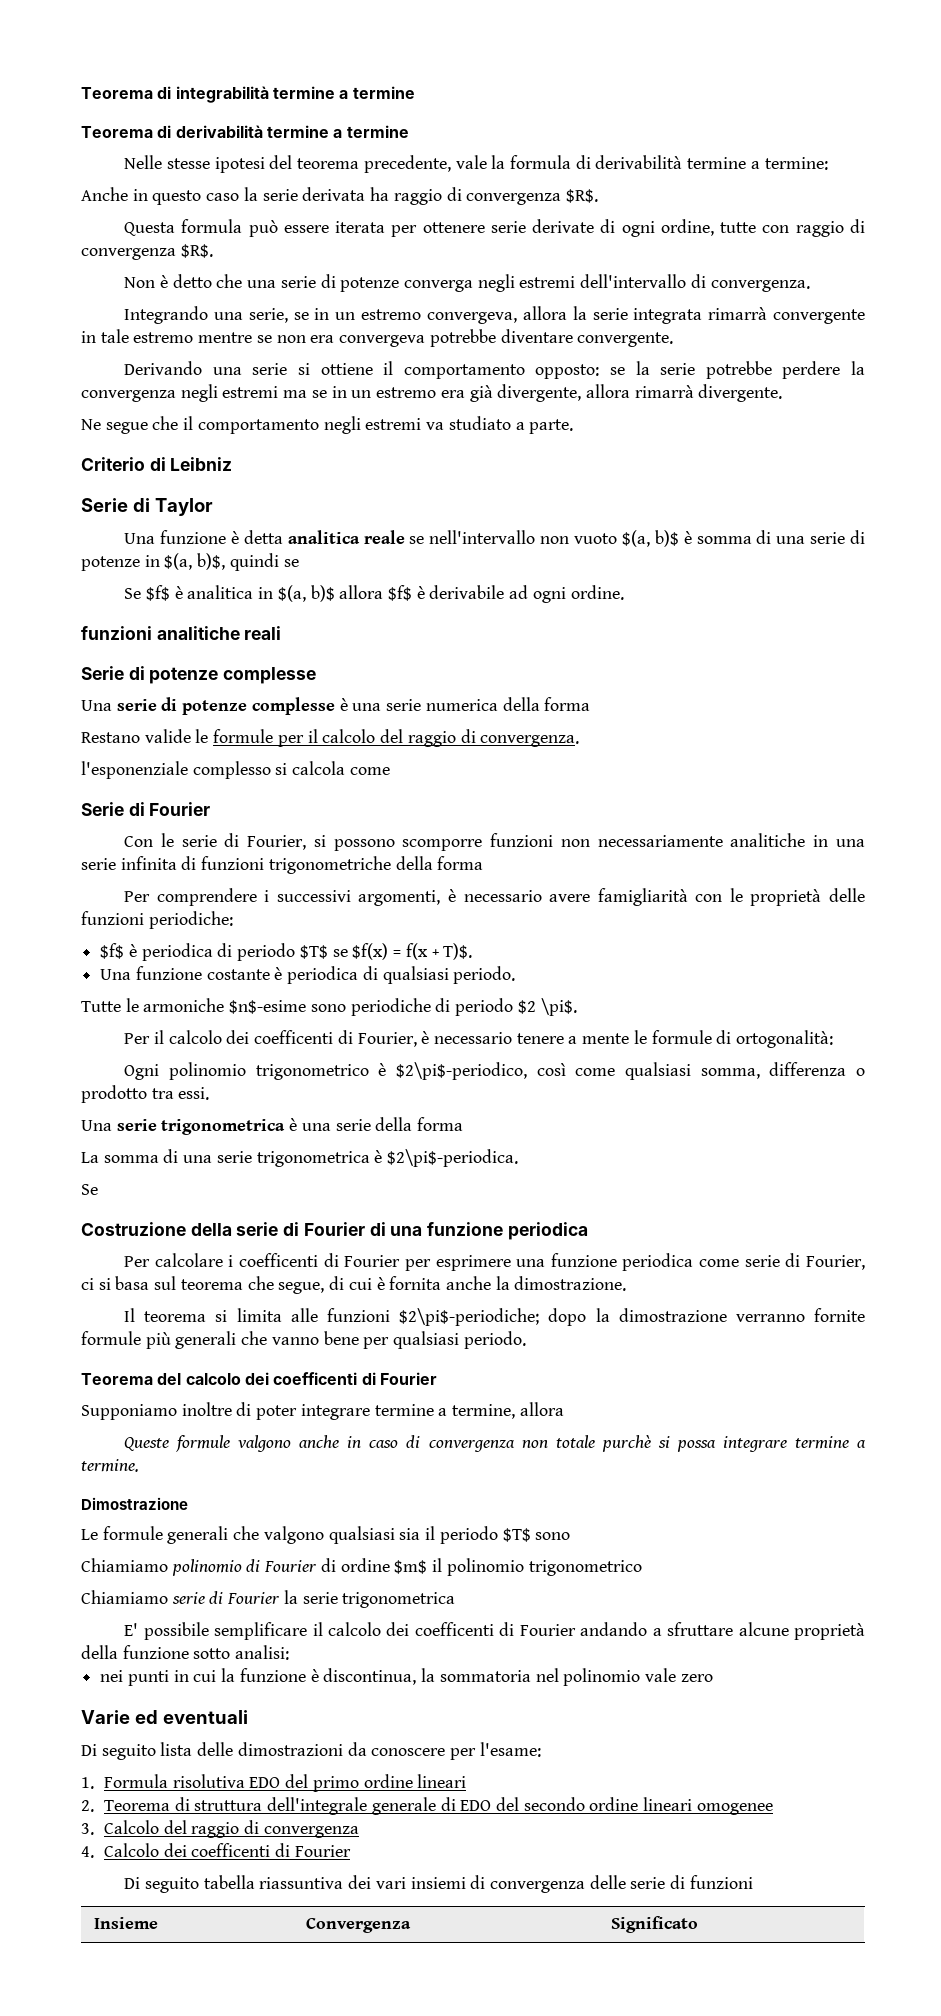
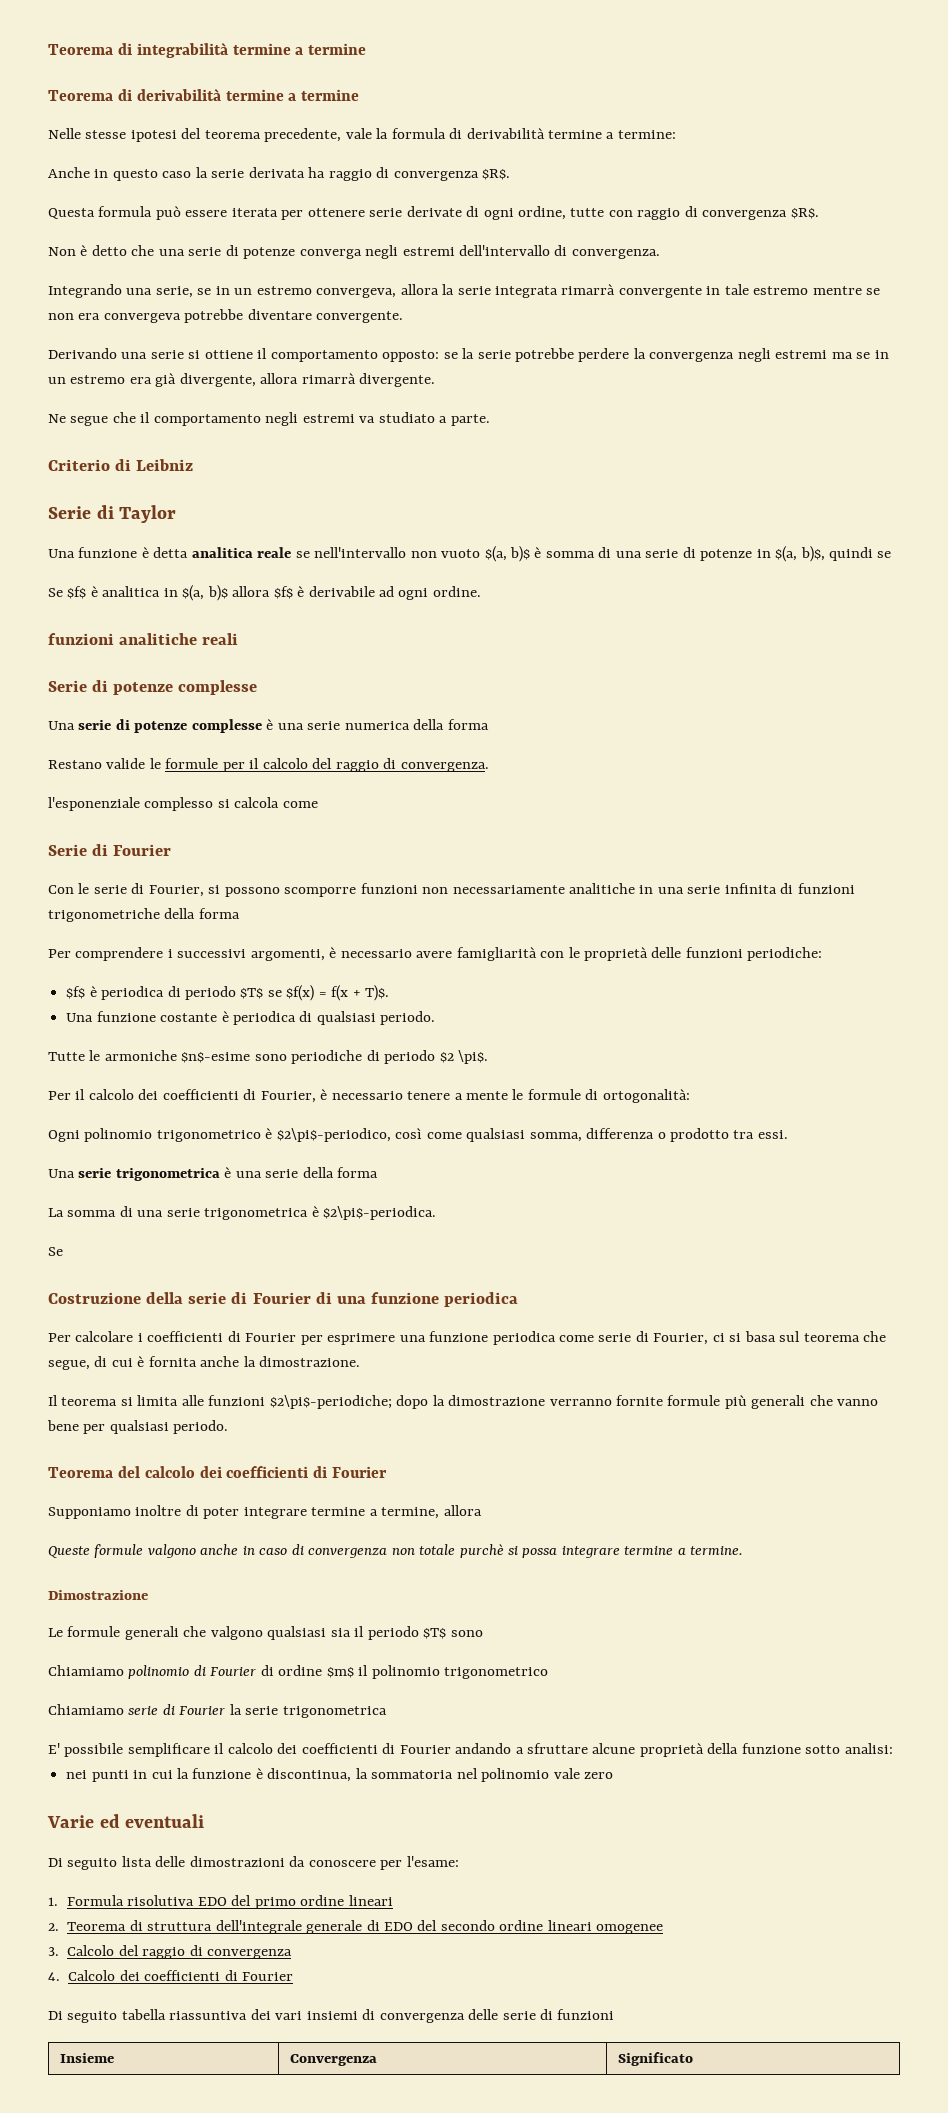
[254,1030,334,1044] coefficenti -> [162,1089,239,1100] coefficienti
[239,1253,319,1267] coefficenti -> [147,1331,224,1342] coefficienti
[273,1372,358,1385] coefficenti -> [226,1466,309,1478] coefficienti
[414,1622,494,1636] coefficenti -> [301,1743,378,1754] coefficienti
[191,1843,271,1857] coefficenti -> [144,1970,221,1981] coefficienti

